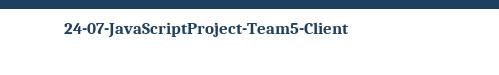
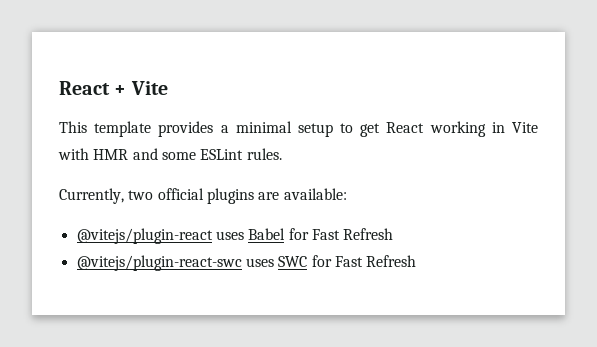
[64,22,349,38] 24-07-JavaScriptProject-Team5-Client -> [59,81,168,95] [59,121,538,137] [58,148,282,160] [59,188,347,204] [76,228,394,244] [76,255,417,271] React + Vite // This template provides a minimal setup to get React working in Vite with HMR and some ESLint rules. // Currently, two official plugins are available: // @vitejs/plugin-react uses Babel for Fast Refresh // @vitejs/plugin-react-swc uses SWC for Fast Refresh

